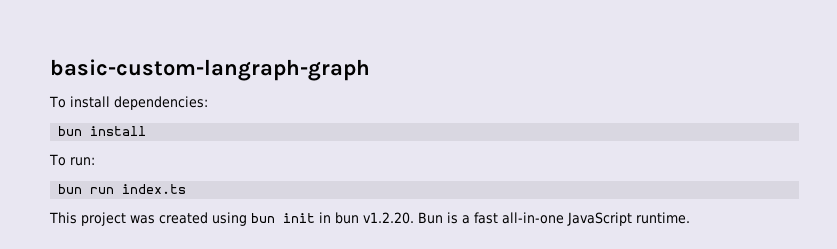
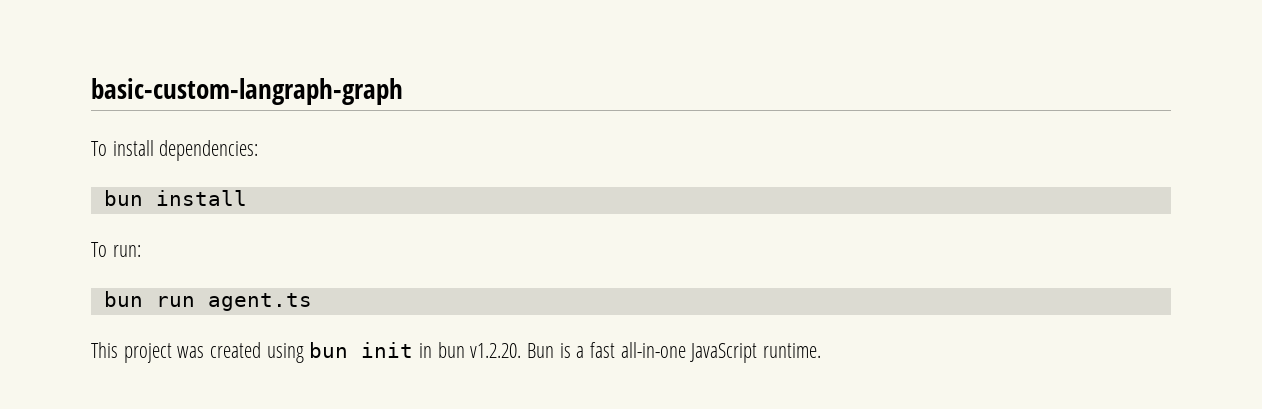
[122,184,187,194] index.ts -> [207,293,312,311] agent.ts

